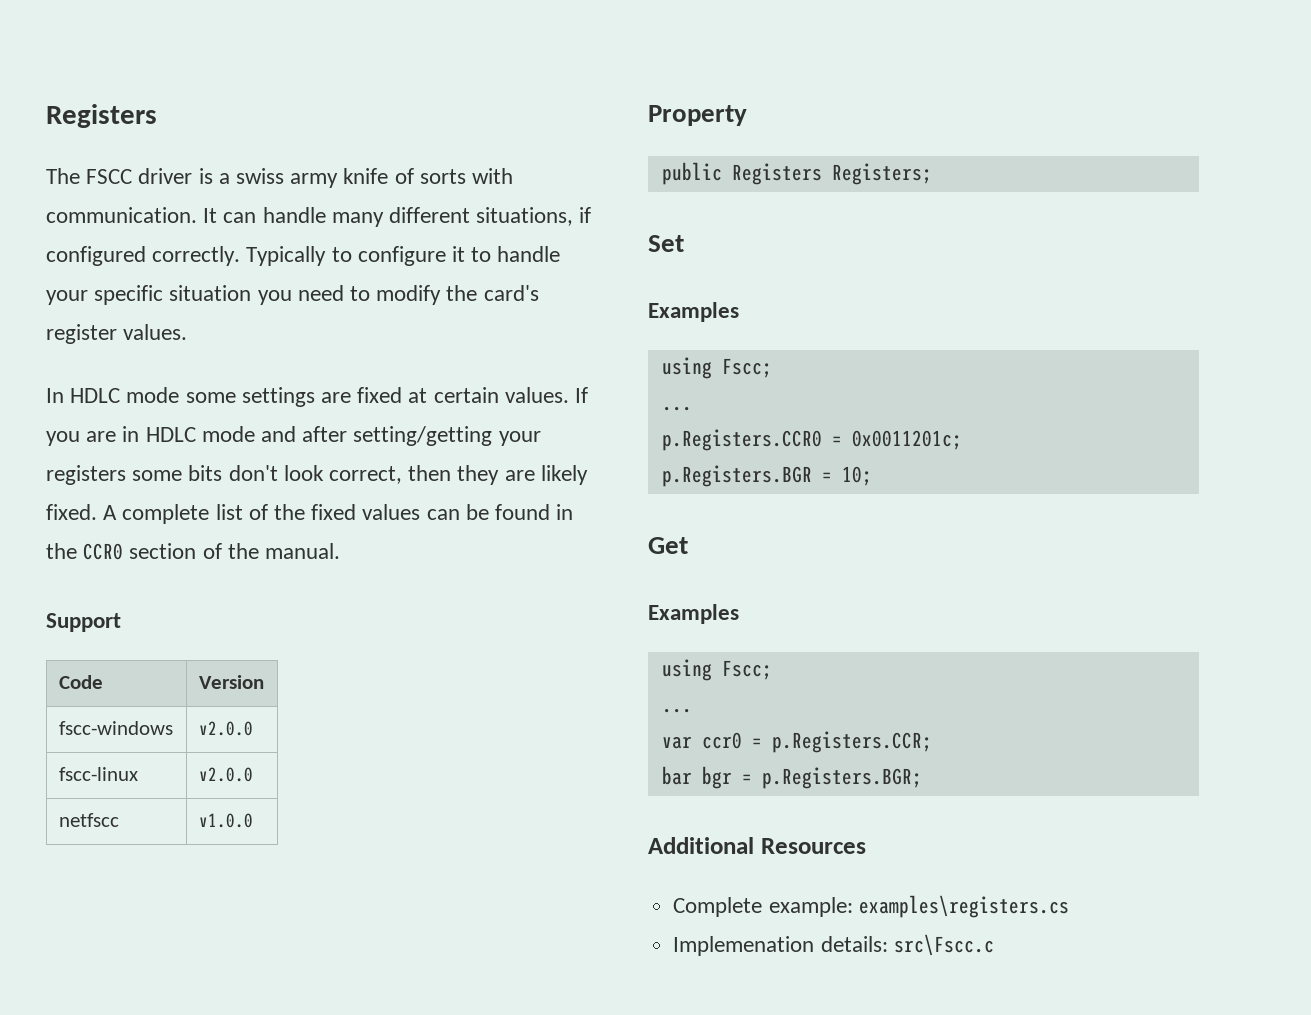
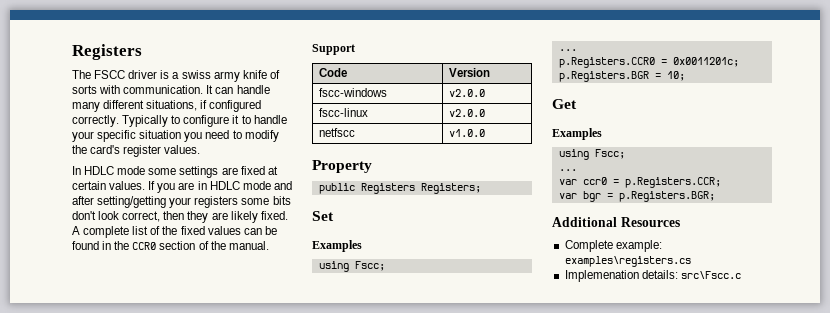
[661,766,692,785] bar -> [558,193,577,199] var

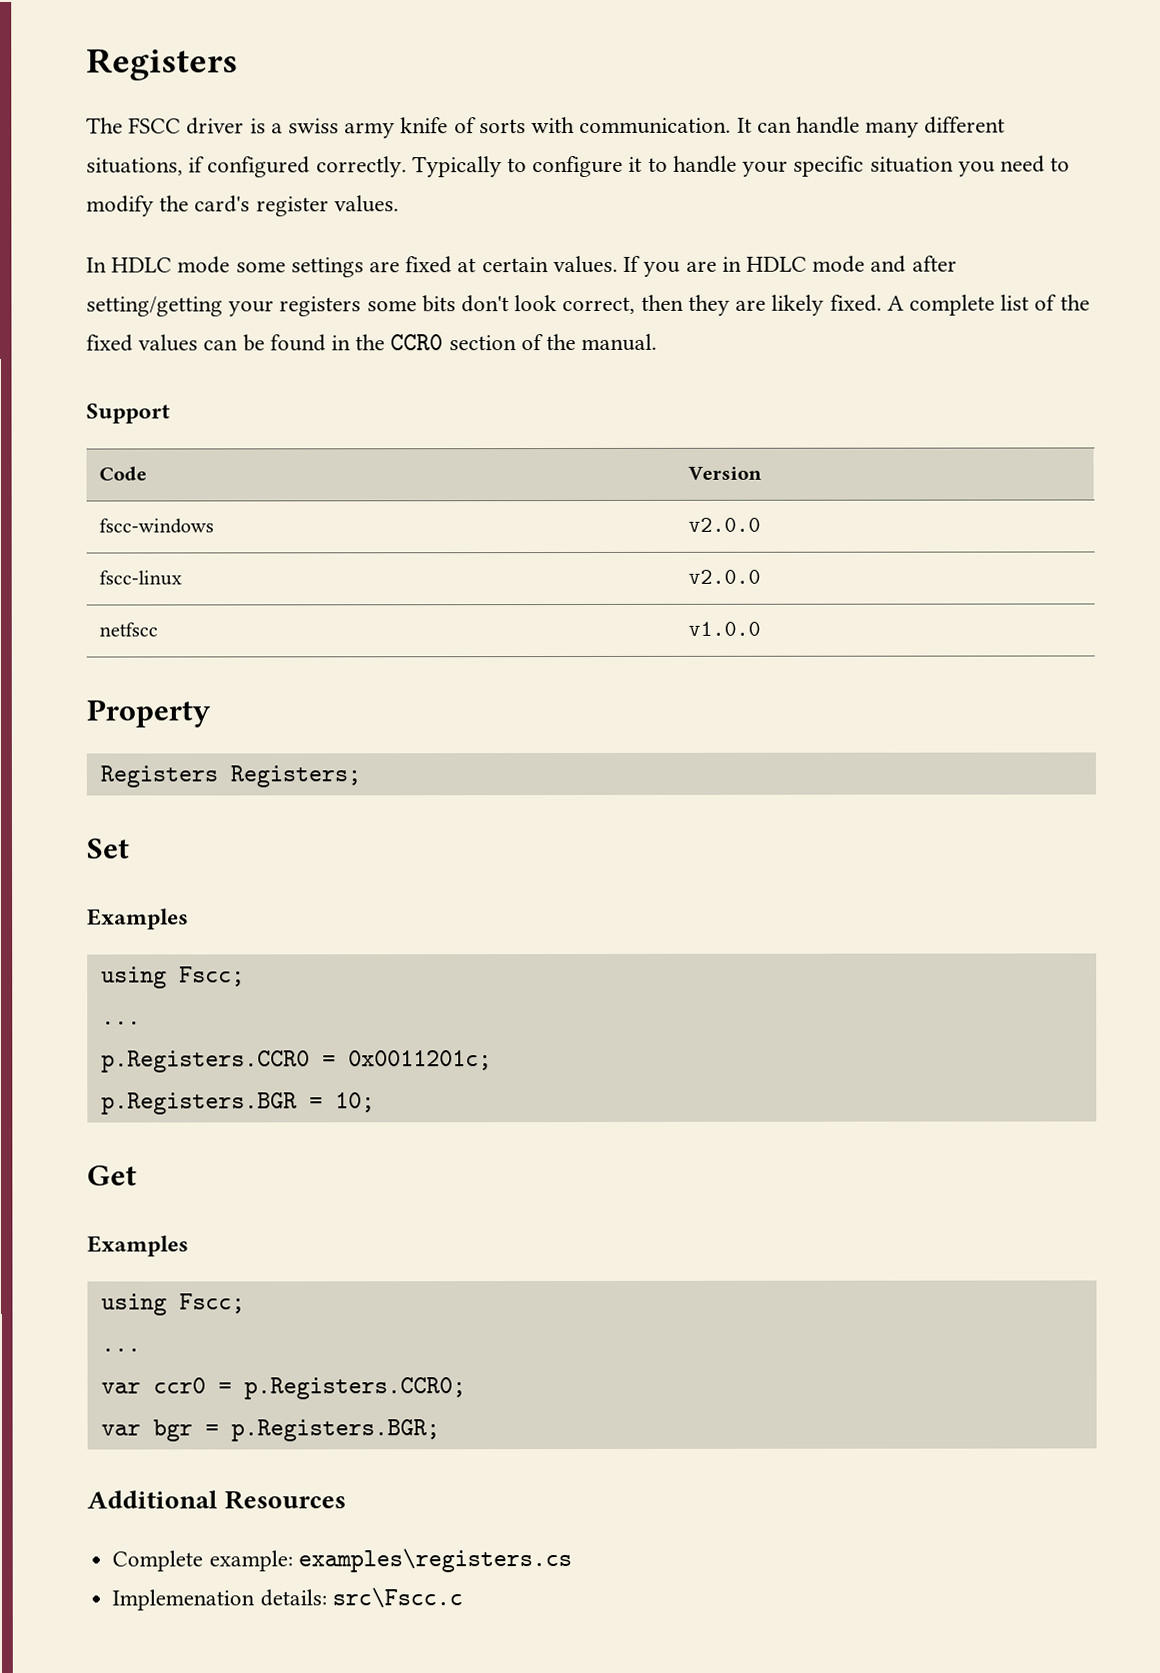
[318,183,355,194] public -> (211, 713) none
[624,177,721,188] p.Registers.CCR; -> [243,1377,466,1400] p.Registers.CCR0;

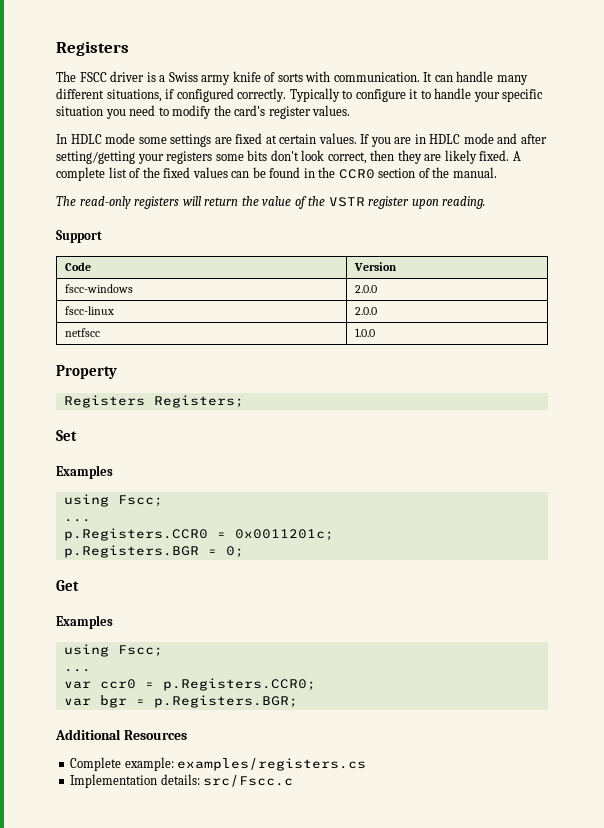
[288,118,340,134] swiss -> [168,72,198,82] Swiss
(658, 342) none -> [56,196,486,209] // The read-only registers will return the value of the VSTR register upon reading.
[688,517,762,532] v2.0.0 -> [355,285,378,293] 2.0.0
[688,569,762,584] v2.0.0 -> [355,307,378,315] 2.0.0
[688,621,762,636] v1.0.0 -> [355,328,376,337] 1.0.0
[334,1092,375,1113] 10; -> [225,546,244,558] 0;
[297,1548,572,1573] [112,1587,463,1611] examples\registers.cs // Implemenation details: src\Fscc.c -> [177,758,367,771] [70,774,294,788] examples/registers.cs // Implementation details: src/Fscc.c

